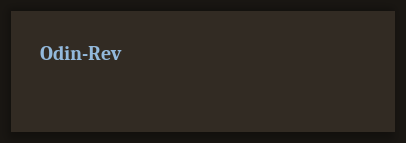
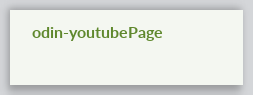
[40,45,122,60] Odin-Rev -> [32,27,163,41] odin-youtubePage

